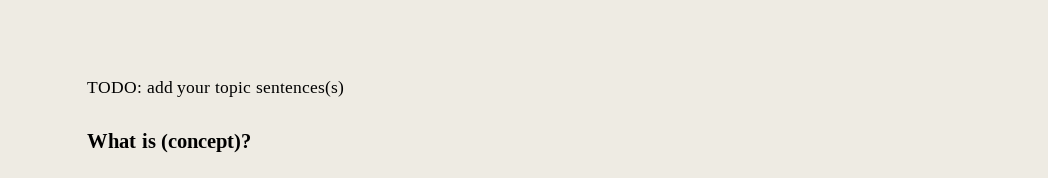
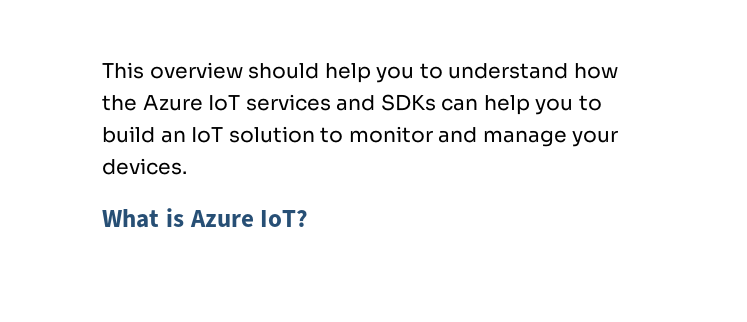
[87,80,344,97] TODO: add your topic sentences(s) -> [102,62,618,83] [102,94,602,115] [102,126,619,147] [102,158,187,175] This overview should help you to understand how the Azure IoT services and SDKs can help you to build an IoT solution to monitor and manage your devices.
[161,133,252,153] (concept)? -> [189,210,309,227] Azure IoT?

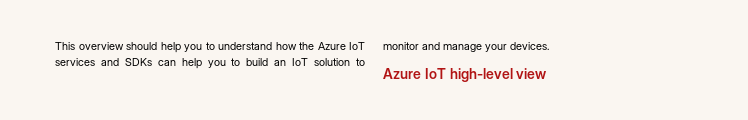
[102,208,309,228] What is Azure IoT? -> [383,68,548,82] Azure IoT high-level view

